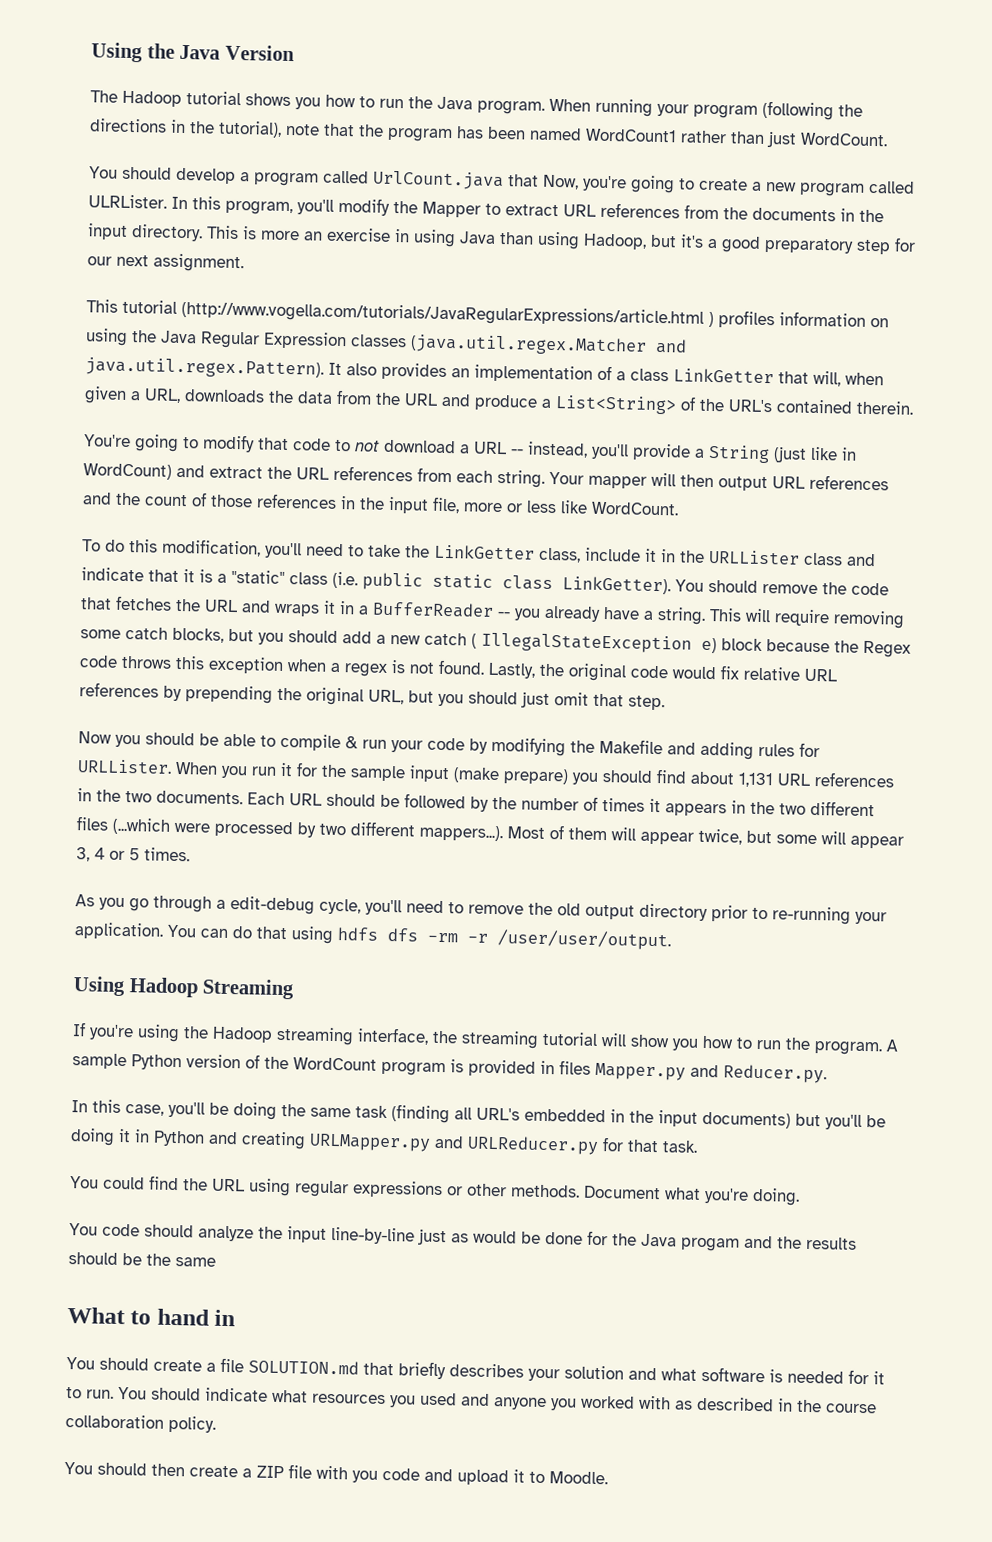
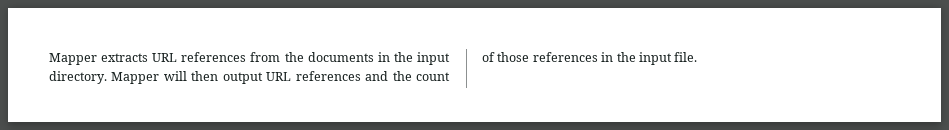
[91,42,295,63] [90,90,863,121] [89,118,888,148] [89,166,915,197] [88,194,559,218] Using the Java Version // The Hadoop tutorial shows you how to run the Java program. When running your program (following the directions in the tutorial), note that the program has been named WordCount1 rather than just WordCount. // You should develop a program called UrlCount.java that Now, you're going to create a new program called ULRLister. In this program, you'll modify the Mapper to extract -> [49,53,149,65] Mapper extracts
[206,225,916,255] [87,253,244,273] [86,299,889,329] [85,328,687,356] [85,357,884,387] [84,386,914,415] [84,434,857,464] [83,463,647,489] This is more an exercise in using Java than using Hadoop, but it's a good preparatory step for our next assignment. // This tutorial (http://www.vogella.com/tutorials/JavaRegularExpressions/article.html ) profiles information on using the Java Regular Expression classes (java.util.regex.Matcher and java.util.regex.Pattern). It also provides an implementation of a class LinkGetter that will, when given a URL, downloads the data from the URL and produce a List<String> of the URL's contained therein. // You're going to modify that code to not download a URL -- instead, you'll provide a String (just like in WordCount) and extract the URL references from each string. Your mapper -> [111,72,160,84] Mapper
[432,496,679,516] [82,538,876,567] [81,567,889,596] [80,595,905,629] [80,626,911,658] [79,655,837,682] [79,682,665,711] [78,731,820,760] [77,759,895,788] [77,788,875,817] [76,816,904,849] [76,847,190,862] [75,894,887,925] [74,922,671,951] [73,976,296,1000] [72,1022,899,1056] [72,1053,827,1084] [71,1099,886,1130] [70,1128,698,1155] [70,1175,800,1206] [69,1223,857,1252] [68,1252,216,1267] [67,1307,236,1327] [66,1357,885,1385] [66,1386,877,1414] [65,1414,216,1433] [64,1461,608,1486] file, more or less like WordCount. // To do this modification, you'll need to take the LinkGetter class, include it in the URLLister class and indicate that it is a "static" class (i.e. public static class LinkGetter). You should remove the code that fetches the URL and wraps it in a BufferReader -- you already have a string. This will require removing some catch blocks, but you should add a new catch ( IllegalStateException e) block because the Regex code throws this exception when a regex is not found. Lastly, the original code would fix relative URL references by prepending the original URL, but you should just omit that step. // Now you should be able to compile & run your code by modifying the Makefile and adding rules for URLLister. When you run it for the sample input (make prepare) you should find about 1,131 URL references in the two documents. Each URL should be followed by the number of times it appears in the two different files (...which were processed by two different mappers...). Most of them will appear twice, but some will appear 3, 4 or 5 times. // As you go through a edit-debug cycle, you'll need to remove the old output directory prior to re-running your application. You can do that using hdfs dfs -rm -r /user/user/output. // Using Hadoop Streaming // If you're using the Hadoop streaming interface, the streaming tutorial will show you how to run the program. A sample Python version of the WordCount program is provided in files Mapper.py and Reducer.py. // In this case, you'll be doing the same task (finding all URL's embedded in the input documents) but you'll be doing it in Python and creating URLMapper.py and URLReducer.py for that task. // You could find the URL using regular expressions or other methods. Document what you're doing. // You code should analyze the input line-by-line just as would be done for the Java progam and the results should be the same // What to hand in // You should create a file SOLUTION.md that briefly describes your solution and what software is needed for it to run. You should indicate what resources you used and anyone you worked with as described in the course collaboration policy. // You should then create a ZIP file with you code and upload it to Moodle. -> [674,52,698,62] file.

